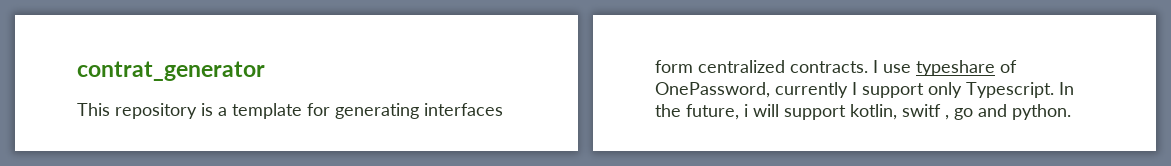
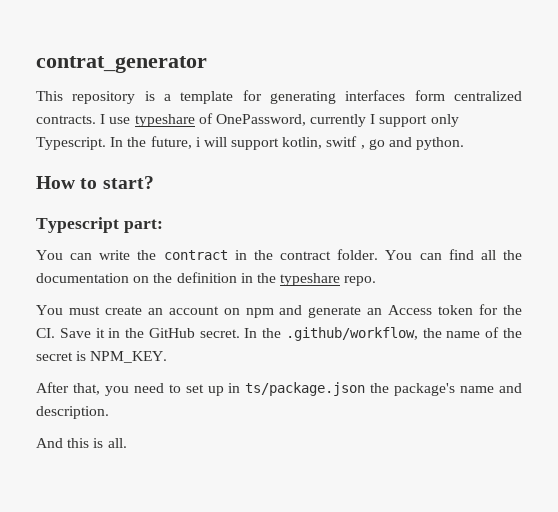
(1071, 112) none -> [36,176,154,189] [36,217,163,233] [36,249,522,260] [36,272,377,286] [36,304,522,318] [36,327,522,341] [36,351,168,363] [36,382,522,396] [36,406,109,419] [36,438,127,448] // How to start? // Typescript part: // You can write the contract in the contract folder. You can find all the documentation on the definition in the typeshare repo. // You must create an account on npm and generate an Access token for the CI. Save it in the GitHub secret. In the .github/workflow, the name of the secret is NPM_KEY. // After that, you need to set up in ts/package.json the package's name and description. // And this is all.

